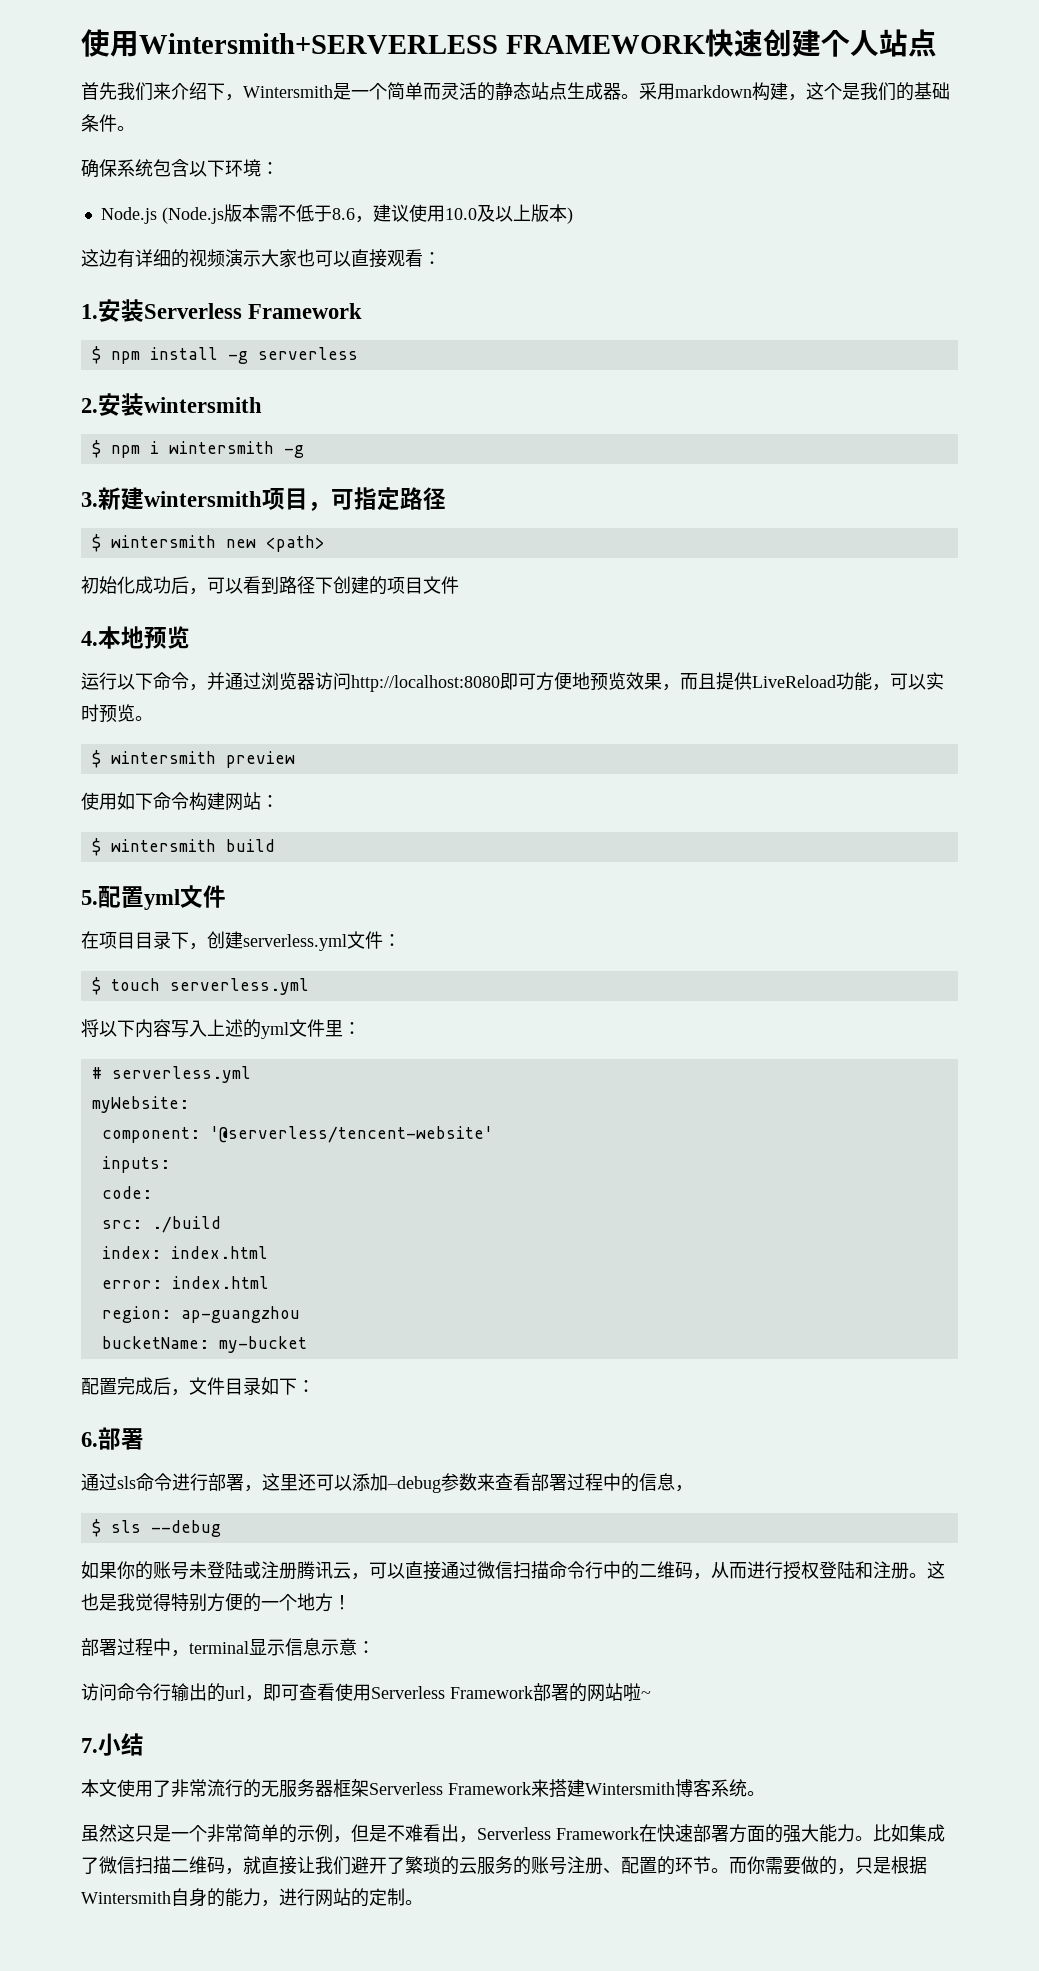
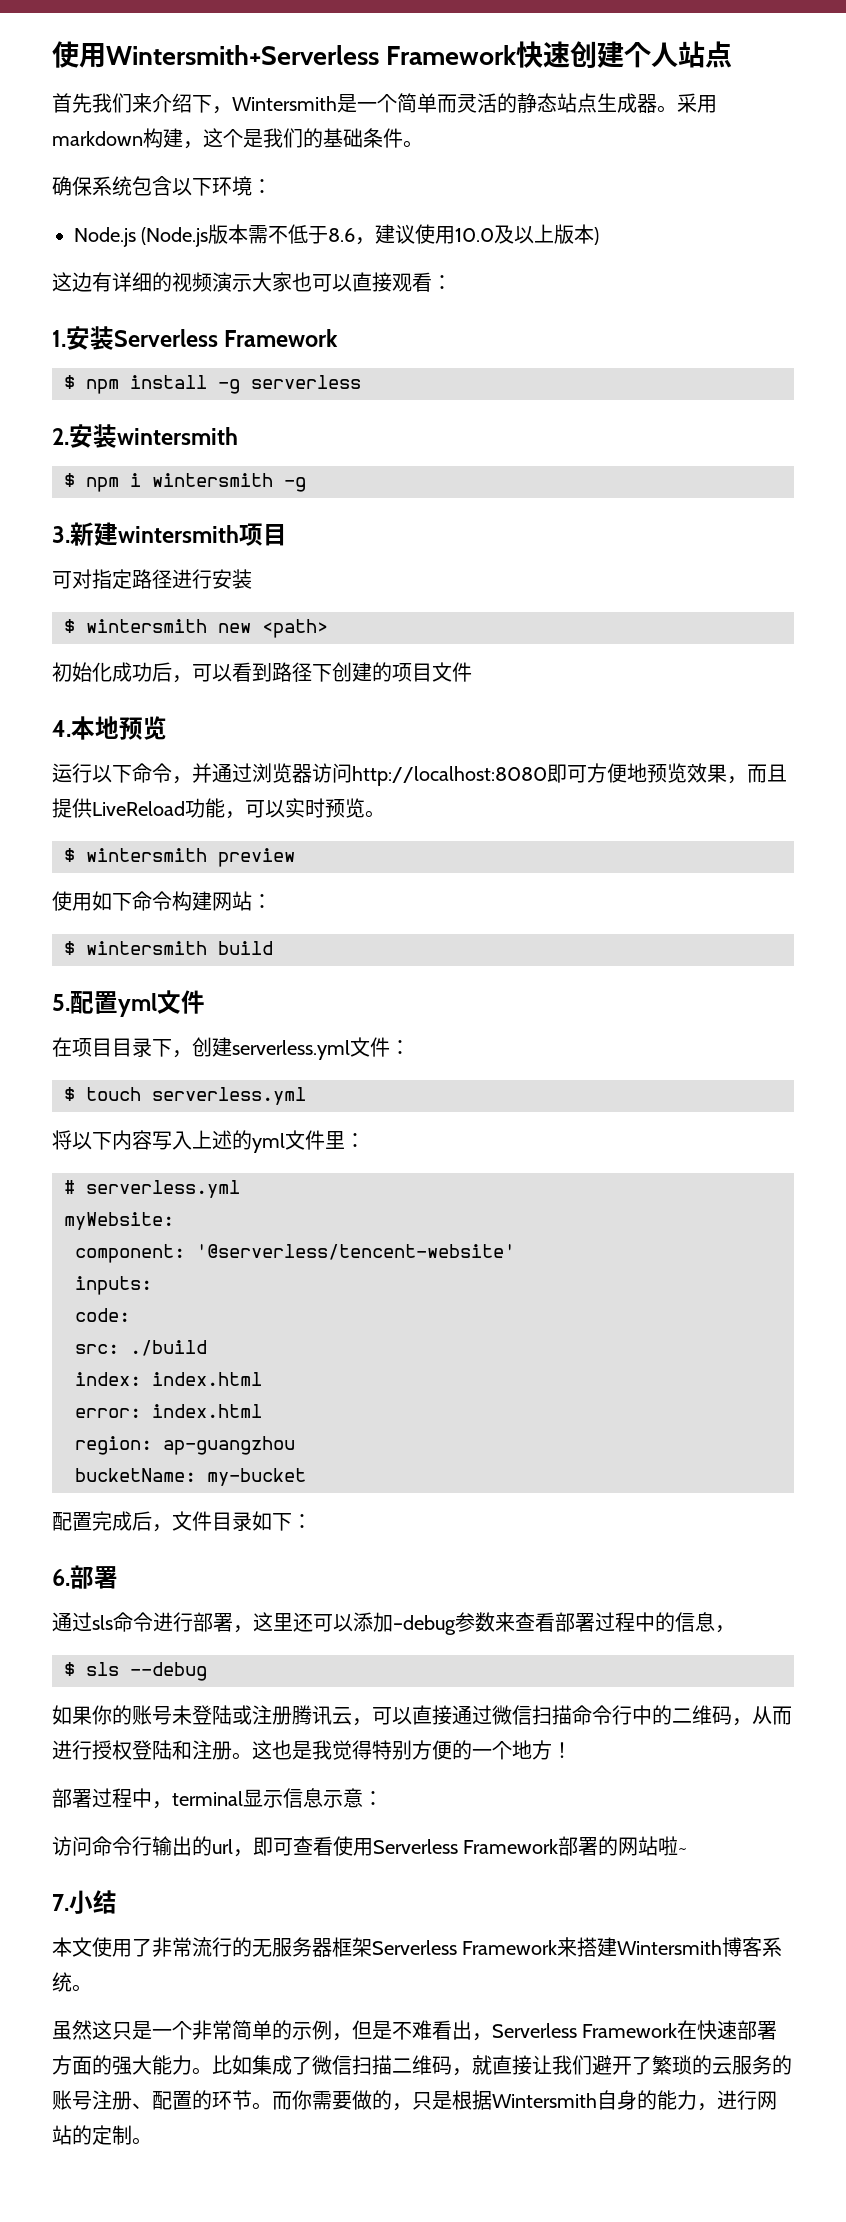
[81,29,705,57] 使用Wintersmith+SERVERLESS FRAMEWORK -> [52,41,517,68] 使用Wintersmith+Serverless Framework
[308,489,354,511] ，可 -> [52,569,92,589] // 可对
(446, 498) none -> [172,569,252,589] 进行安装

